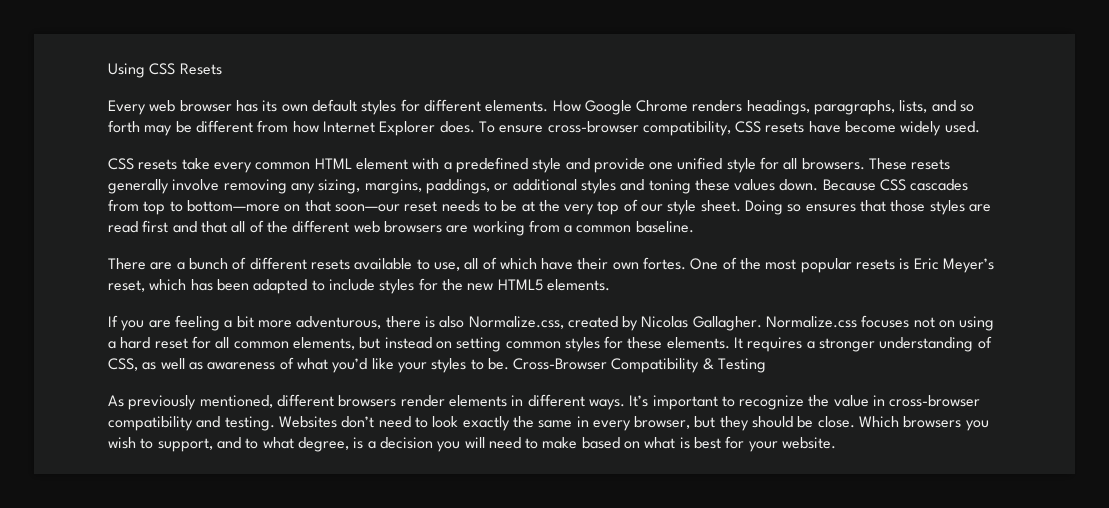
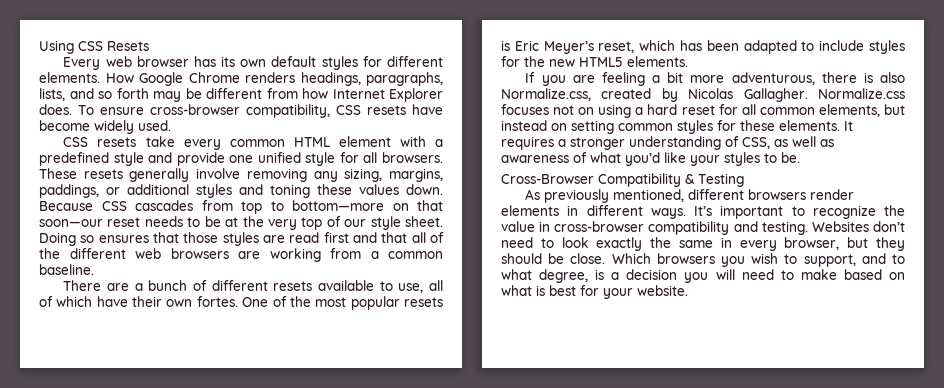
(509, 364) none -> (800, 157) //

